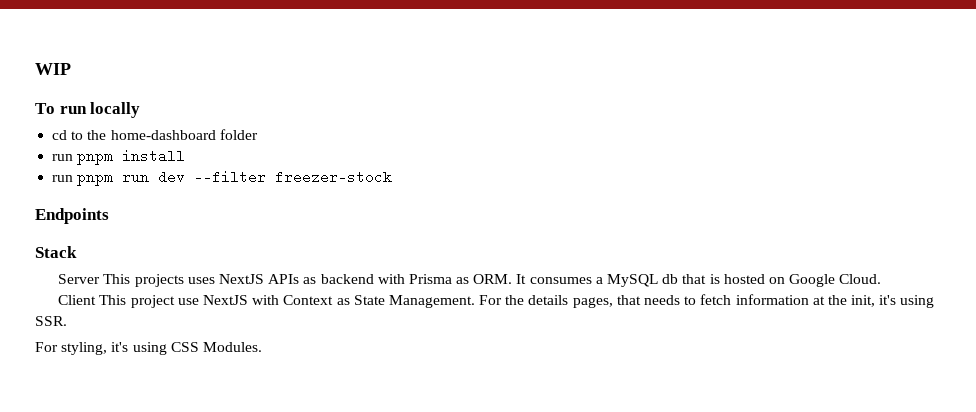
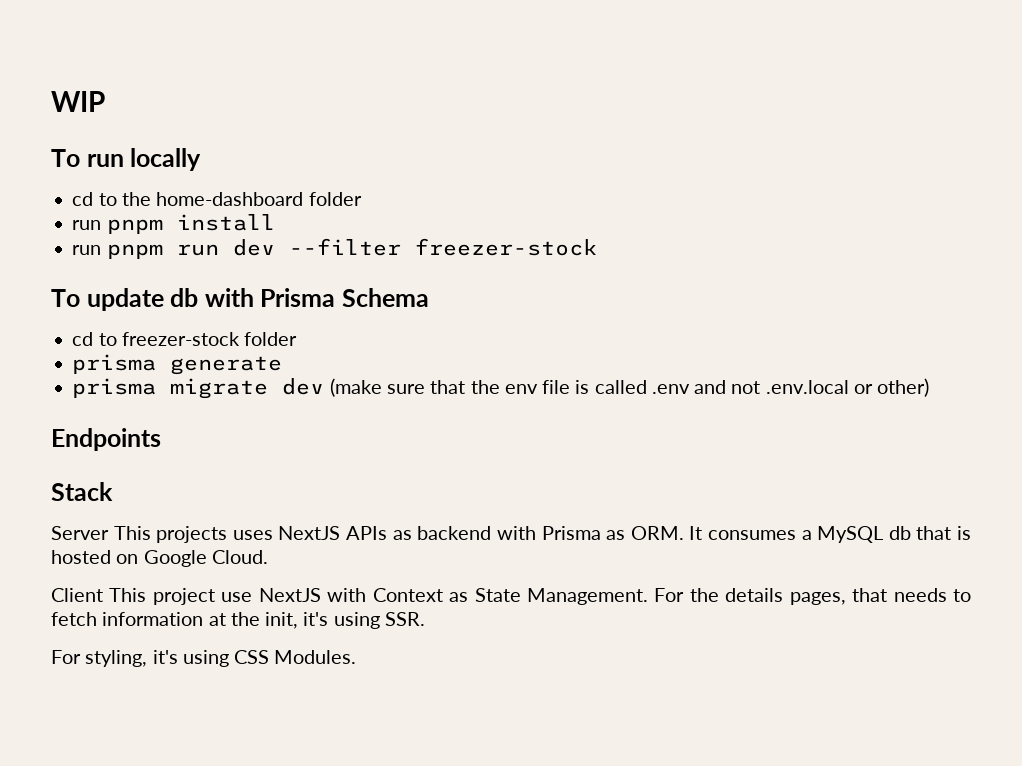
(393, 177) none -> [51,288,430,311] [72,332,298,346] [72,354,283,375] [72,378,930,399] // To update db with Prisma Schema // cd to freezer-stock folder // prisma generate // prisma migrate dev (make sure that the env file is called .env and not .env.local or other)

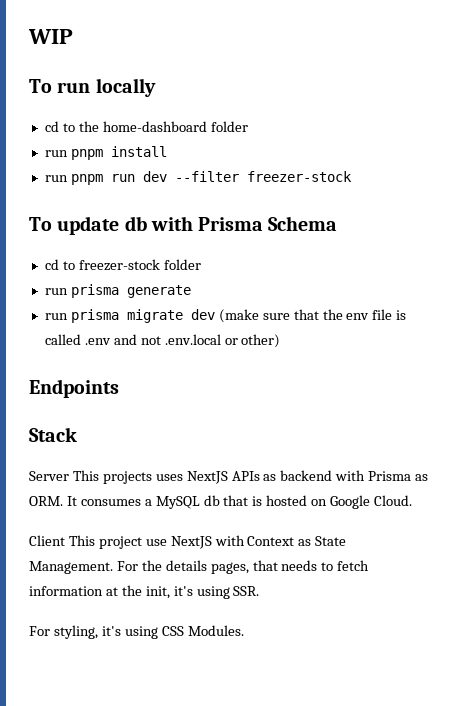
(298, 339) none -> [44,288,68,295] run
(283, 365) none -> [44,313,68,320] run

